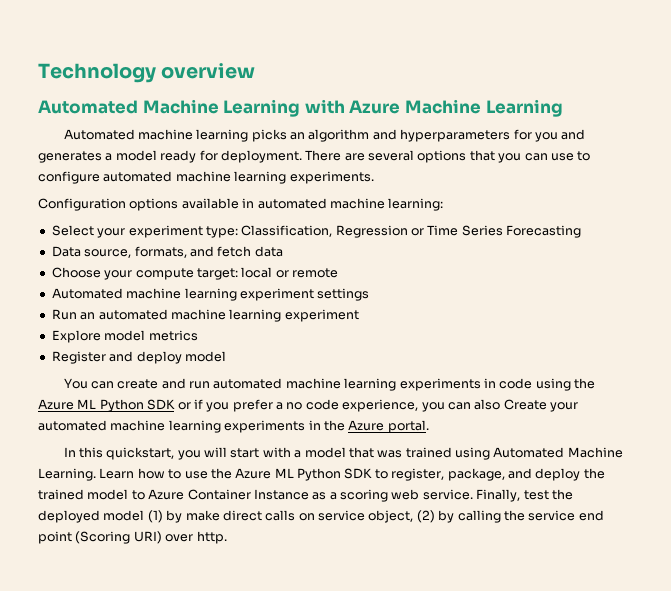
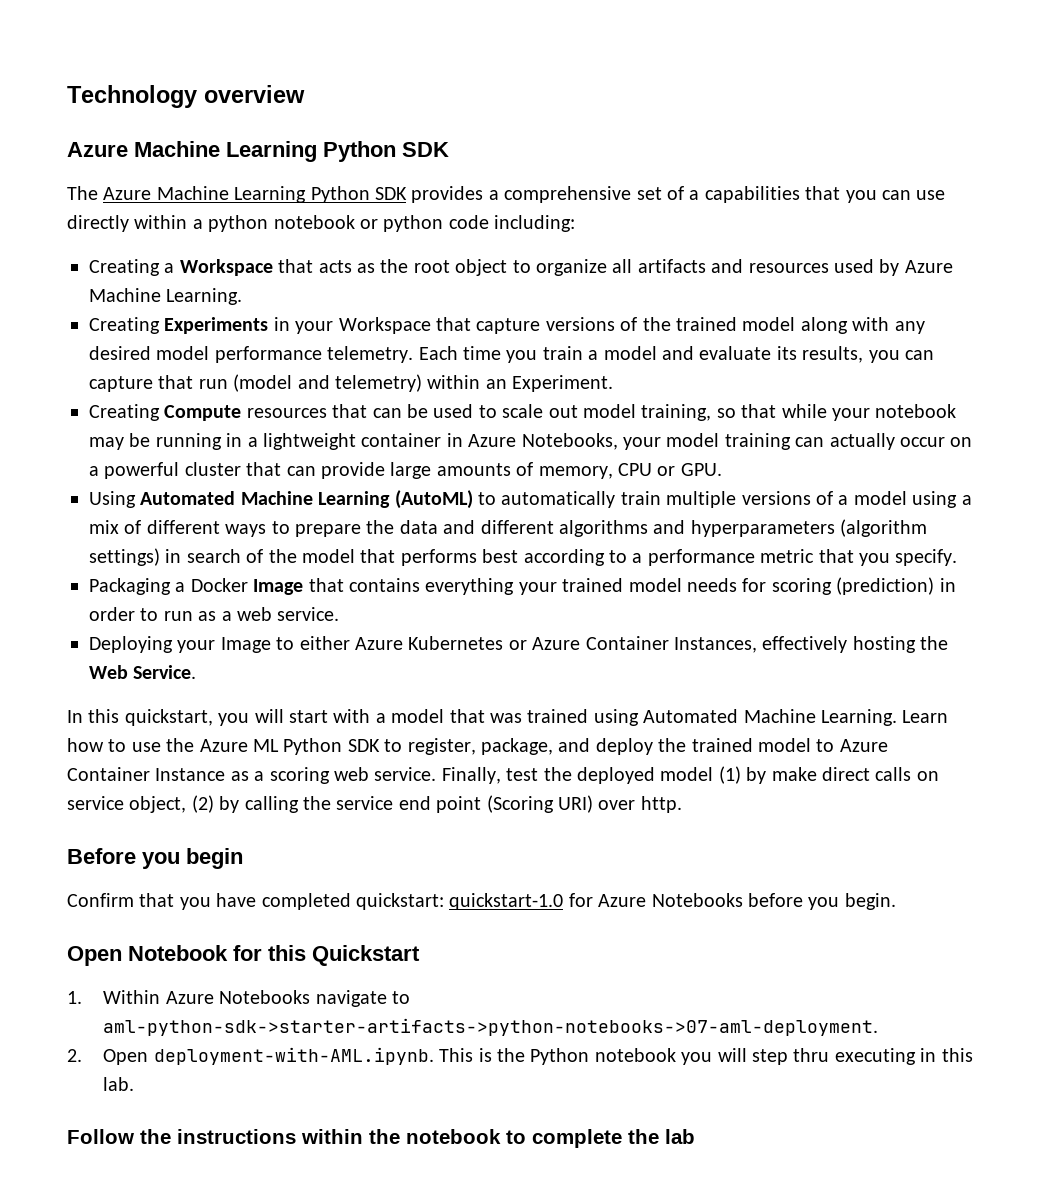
[38,99,563,117] [63,129,586,142] [38,150,591,163] [38,171,374,184] [38,198,444,211] [51,225,582,238] [51,246,283,258] [51,267,338,280] [51,288,370,301] [51,309,359,322] [51,330,198,343] [51,351,226,364] [63,378,596,391] [38,399,578,412] [38,420,429,433] Automated Machine Learning with Azure Machine Learning // Automated machine learning picks an algorithm and hyperparameters for you and generates a model ready for deployment. There are several options that you can use to configure automated machine learning experiments. // Configuration options available in automated machine learning: // Select your experiment type: Classification, Regression or Time Series Forecasting // Data source, formats, and fetch data // Choose your compute target: local or remote // Automated machine learning experiment settings // Run an automated machine learning experiment // Explore model metrics // Register and deploy model // You can create and run automated machine learning experiments in code using the Azure ML Python SDK or if you prefer a no code experience, you can also Create your automated machine learning experiments in the Azure portal. -> [67,141,449,162] [67,186,946,203] [67,215,576,232] [89,259,953,276] [89,288,243,305] [89,317,925,334] [89,346,934,363] [89,374,614,392] [89,404,957,421] [89,433,973,450] [89,462,722,479] [89,490,972,509] [89,519,928,537] [89,548,958,566] [89,577,956,595] [89,607,340,621] [89,636,949,653] [89,665,197,679] Azure Machine Learning Python SDK // The Azure Machine Learning Python SDK provides a comprehensive set of a capabilities that you can use directly within a python notebook or python code including: // Creating a Workspace that acts as the root object to organize all artifacts and resources used by Azure Machine Learning. // Creating Experiments in your Workspace that capture versions of the trained model along with any desired model performance telemetry. Each time you train a model and evaluate its results, you can capture that run (model and telemetry) within an Experiment. // Creating Compute resources that can be used to scale out model training, so that while your notebook may be running in a lightweight container in Azure Notebooks, your model training can actually occur on a powerful cluster that can provide large amounts of memory, CPU or GPU. // Using Automated Machine Learning (AutoML) to automatically train multiple versions of a model using a mix of different ways to prepare the data and different algorithms and hyperparameters (algorithm settings) in search of the model that performs best according to a performance metric that you specify. // Packaging a Docker Image that contains everything your trained model needs for scoring (prediction) in order to run as a web service. // Deploying your Image to either Azure Kubernetes or Azure Container Instances, effectively hosting the Web Service.
(227, 537) none -> [67,848,243,869] [67,893,896,910] [67,945,420,966] [67,990,410,1007] [103,1018,879,1036] [67,1047,973,1065] [103,1077,135,1091] [67,1129,695,1148] // Before you begin // Confirm that you have completed quickstart: quickstart-1.0 for Azure Notebooks before you begin. // Open Notebook for this Quickstart // 1. Within Azure Notebooks navigate to aml-python-sdk->starter-artifacts->python-notebooks->07-aml-deployment. // 2. Open deployment-with-AML.ipynb. This is the Python notebook you will step thru executing in this lab. // Follow the instructions within the notebook to complete the lab

